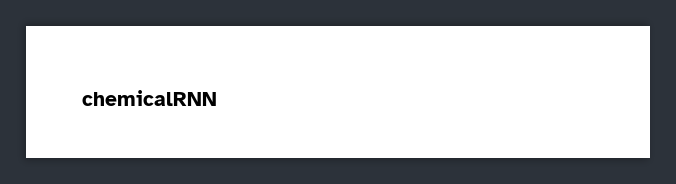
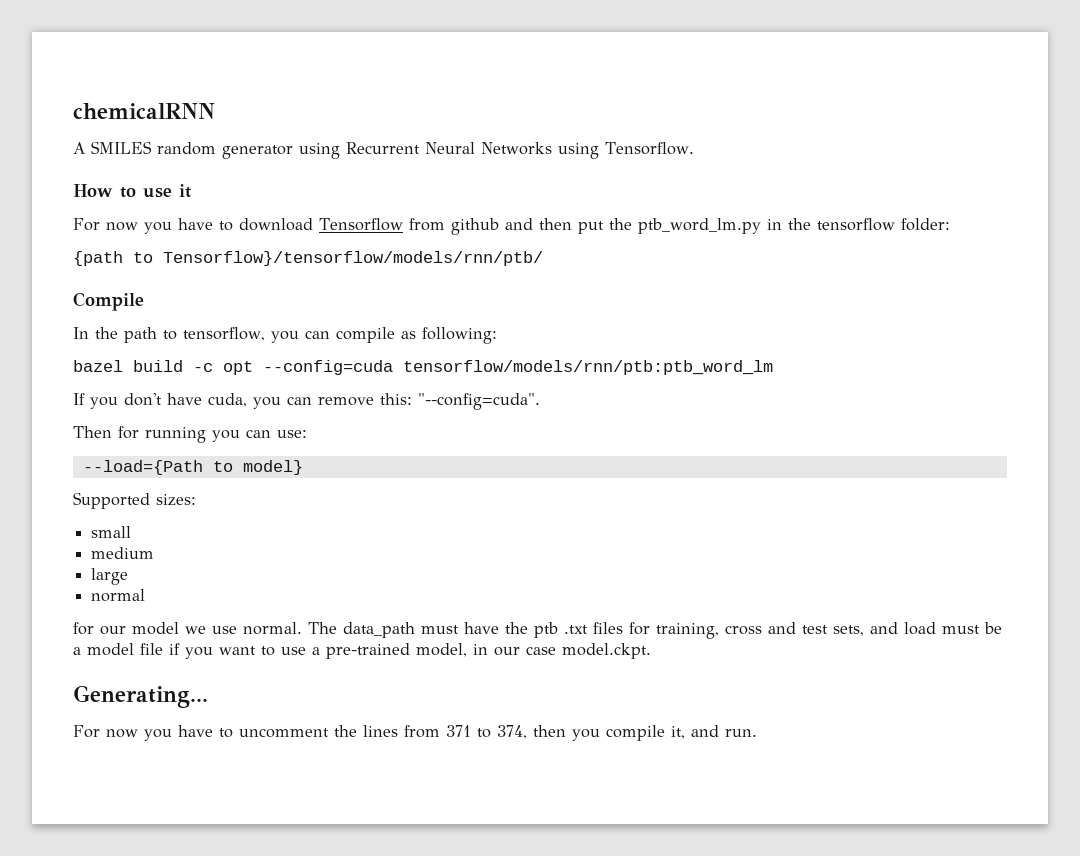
(217, 98) none -> [73,141,694,159] [73,184,191,198] [73,218,950,235] [73,251,543,266] [73,292,144,311] [73,327,497,344] [73,360,773,375] [73,393,540,410] [73,426,307,443] [82,460,303,475] [73,492,196,509] [91,526,132,538] [91,547,155,559] [91,568,129,585] [91,589,146,602] [73,622,1002,639] [73,643,651,659] [73,685,208,708] [73,725,757,741] // A SMILES random generator using Recurrent Neural Networks using Tensorflow. // How to use it // For now you have to download Tensorflow from github and then put the ptb_word_lm.py in the tensorflow folder: // {path to Tensorflow}/tensorflow/models/rnn/ptb/ // Compile // In the path to tensorflow, you can compile as following: // bazel build -c opt --config=cuda tensorflow/models/rnn/ptb:ptb_word_lm // If you don't have cuda, you can remove this: "--config=cuda". // Then for running you can use: // --load={Path to model} // Supported sizes: // small // medium // large // normal // for our model we use normal. The data_path must have the ptb .txt files for training, cross and test sets, and load must be a model file if you want to use a pre-trained model, in our case model.ckpt. // Generating... // For now you have to uncomment the lines from 371 to 374, then you compile it, and run.

